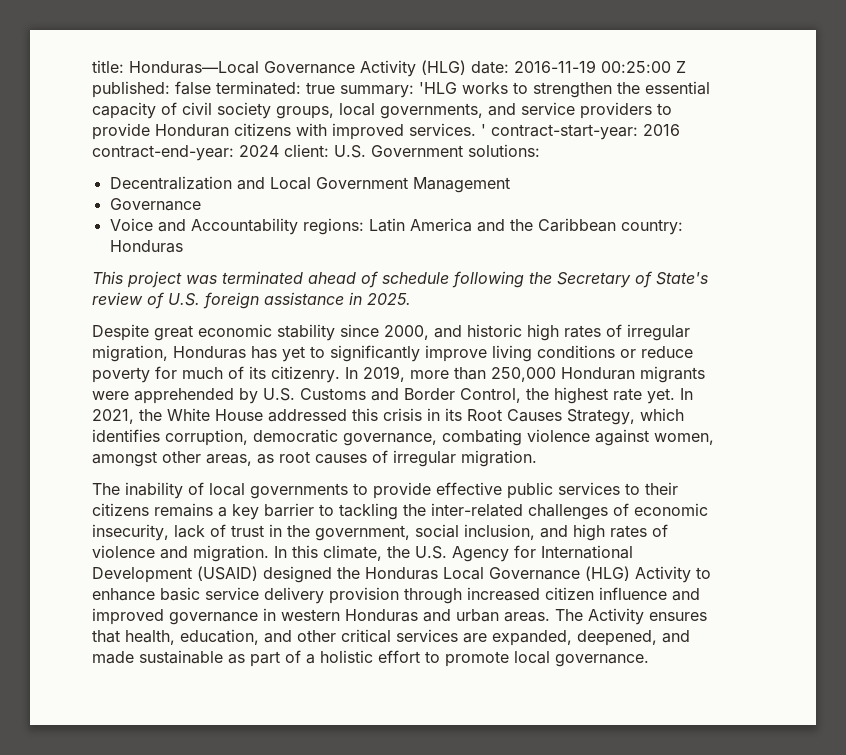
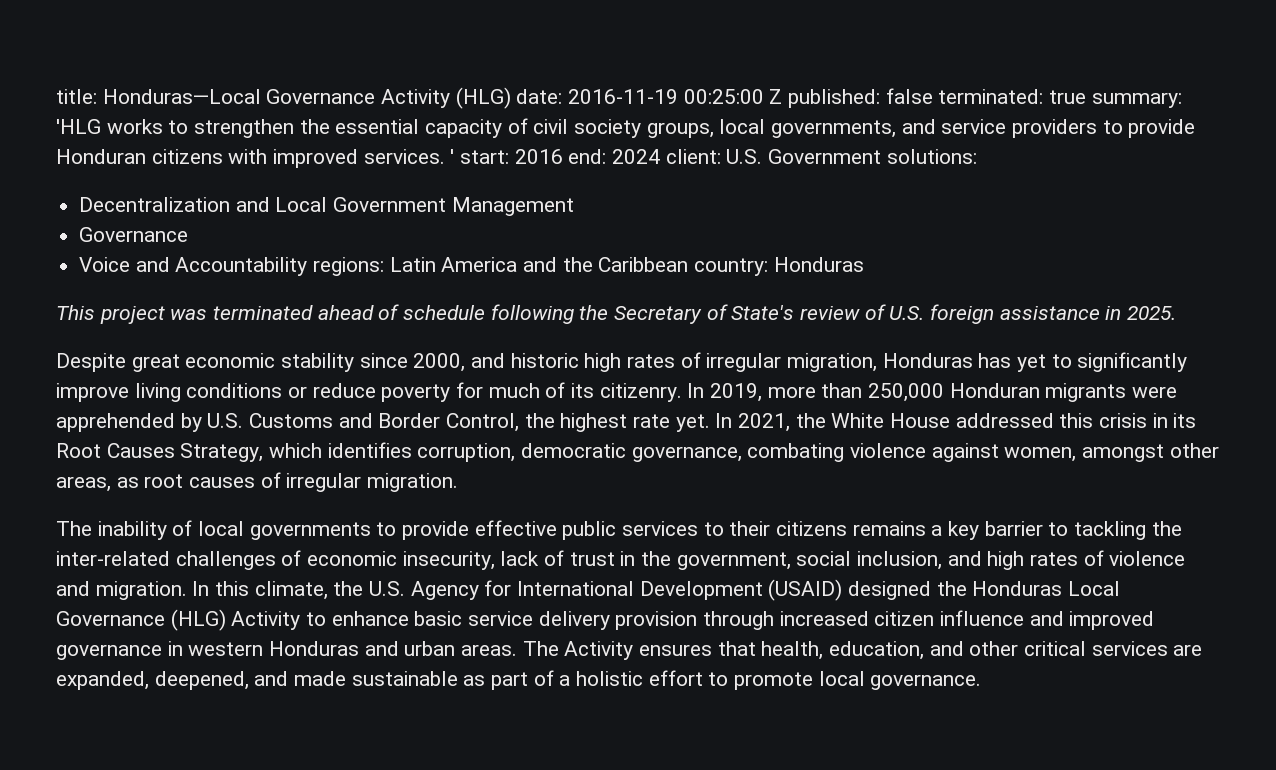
[491,124,680,140] [92,145,234,161] contract-start-year: 2016 contract-end-year: -> [460,149,607,164] start: 2016 end:

